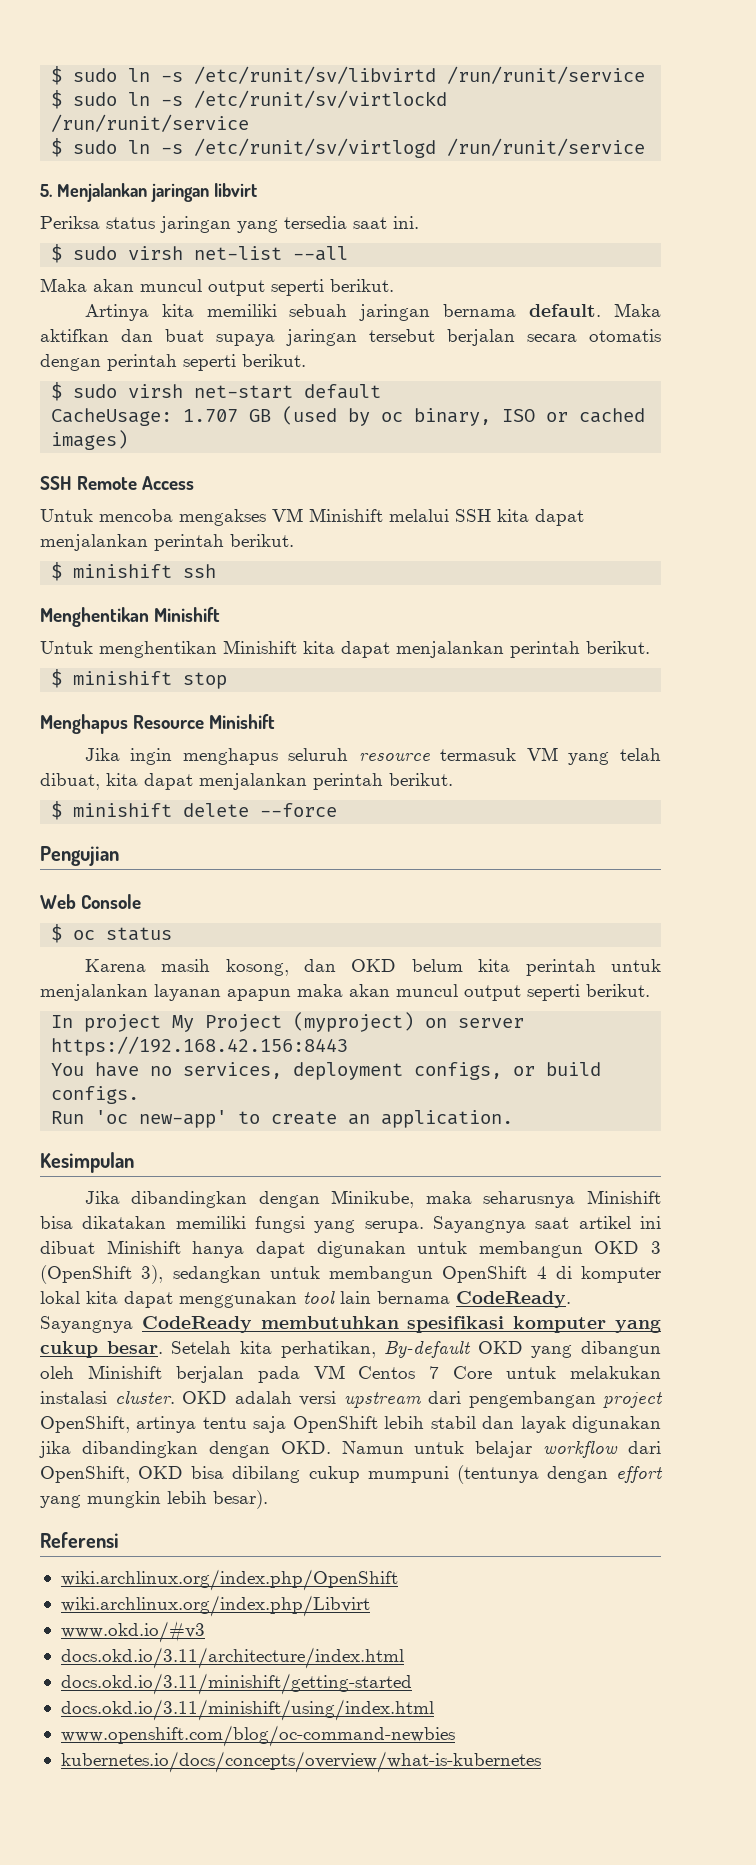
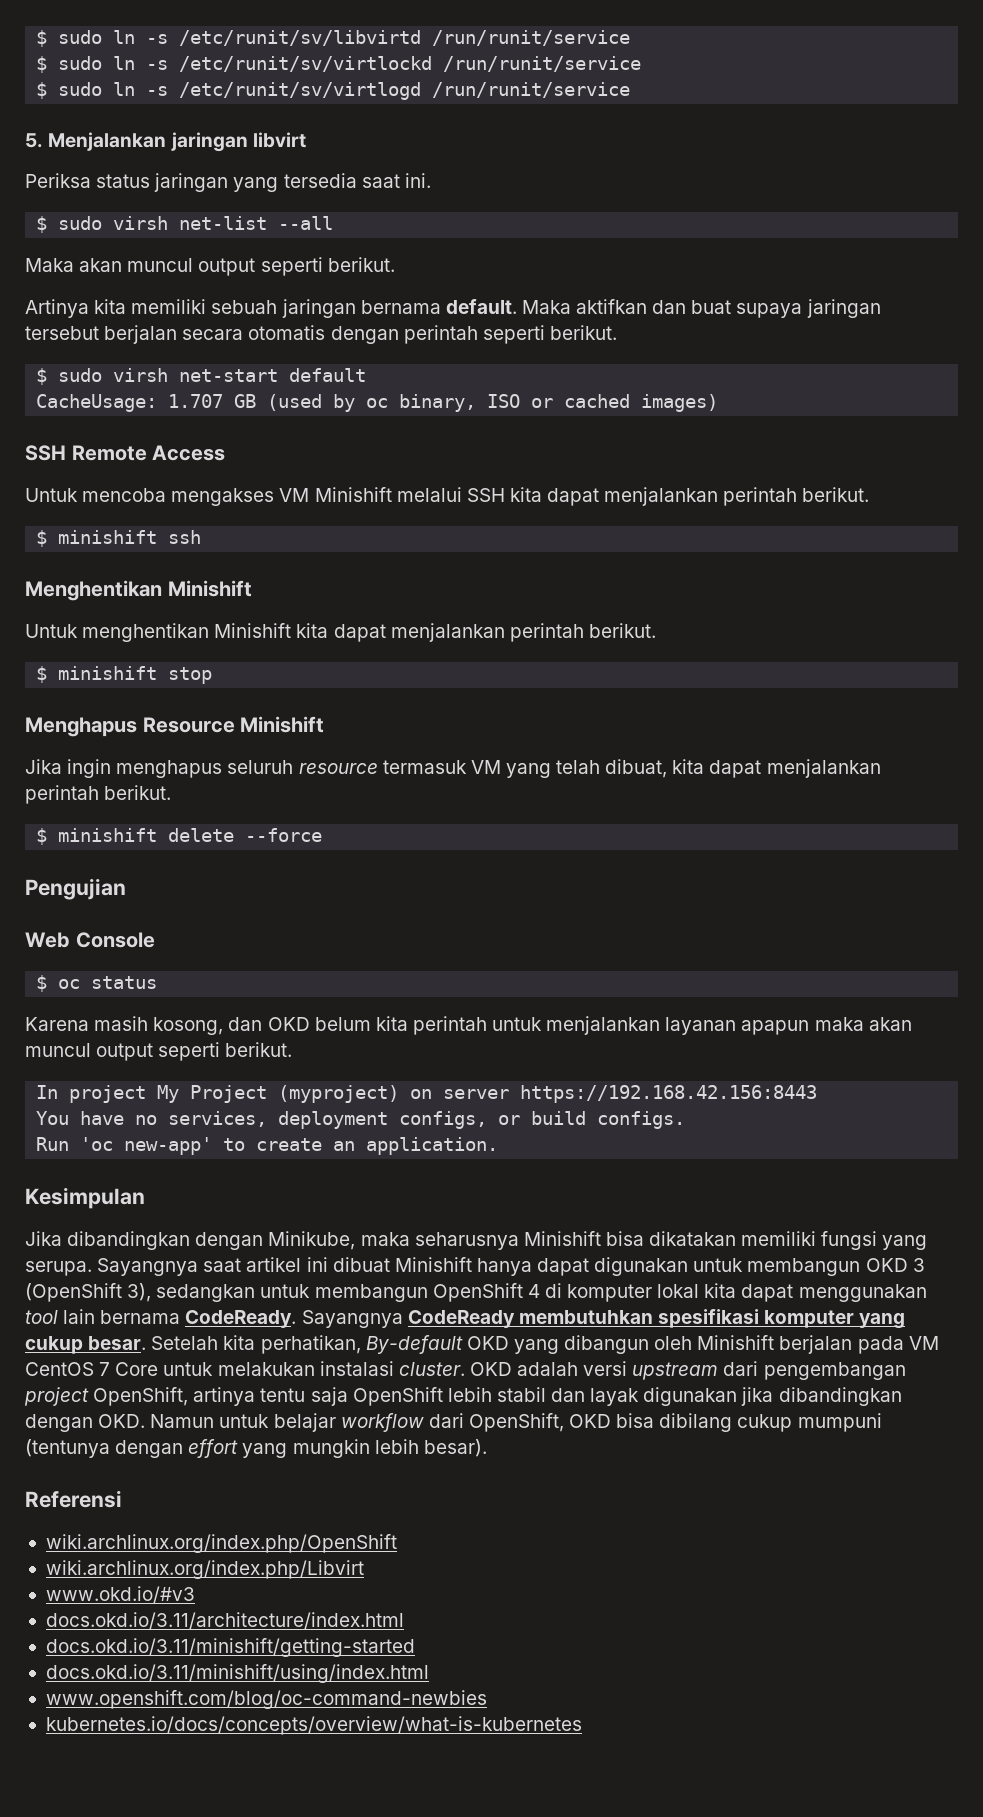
[358,1366,416,1379] Centos -> [25,1362,94,1376] CentOS

